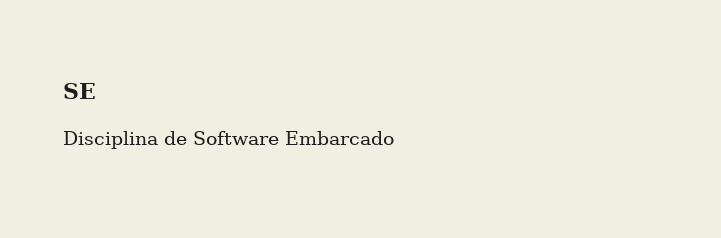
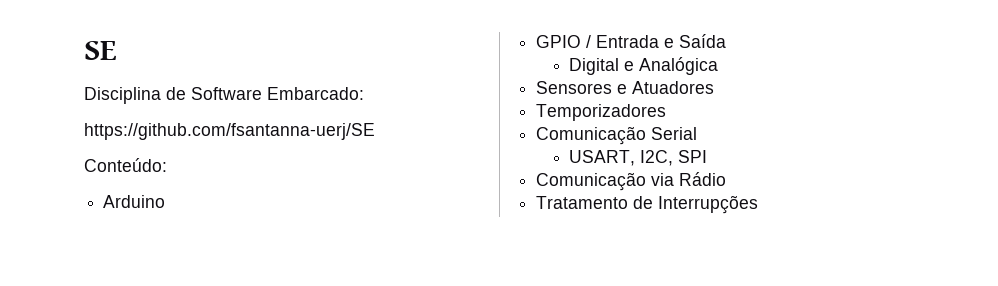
[285,131,394,145] Embarcado -> [267,87,364,100] [84,123,375,140] [84,158,167,172] [103,195,166,208] [536,34,727,48] [569,57,719,75] [536,81,715,94] [536,104,667,121] [536,126,698,145] [569,150,708,166] [536,172,727,191] [536,195,759,214] Embarcado: // https://github.com/fsantanna-uerj/SE // Conteúdo: // Arduino // GPIO / Entrada e Saída // Digital e Analógica // Sensores e Atuadores // Temporizadores // Comunicação Serial // USART, I2C, SPI // Comunicação via Rádio // Tratamento de Interrupções

